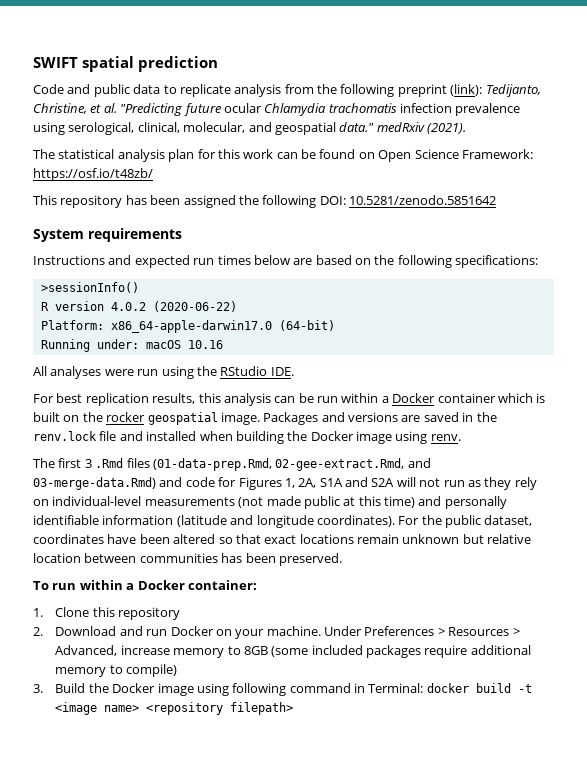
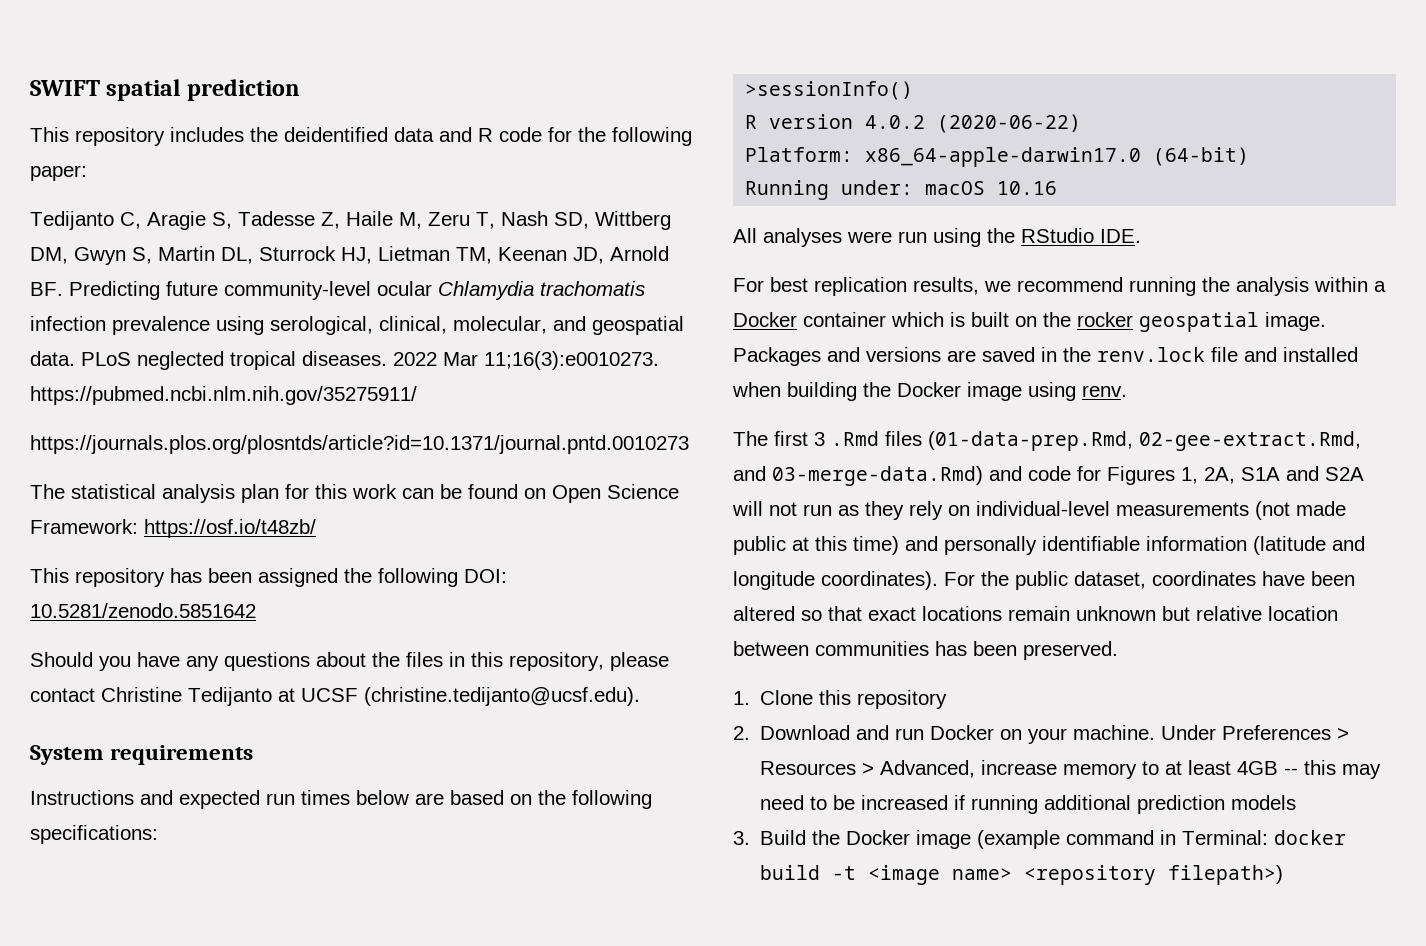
[33,84,541,97] [33,103,222,116] Code and public data to replicate analysis from the following preprint (link): Tedijanto, Christine, et al. "Predicting future -> [30,127,692,146] [30,165,87,181] [30,211,671,230] [30,246,669,265] [30,281,371,300] This repository includes the deidentified data and R code for the following paper: // Tedijanto C, Aragie S, Tadesse Z, Haile M, Zeru T, Nash SD, Wittberg DM, Gwyn S, Martin DL, Sturrock HJ, Lietman TM, Keenan JD, Arnold BF. Predicting future community-level
[339,122,466,134] data." medRxiv (2021). -> [30,351,659,370] [30,386,417,405] [30,435,689,454] data. PLoS neglected tropical diseases. 2022 Mar 11;16(3):e0010273. https://pubmed.ncbi.nlm.nih.gov/35275911/ // https://journals.plos.org/plosntds/article?id=10.1371/journal.pntd.0010273
(496, 200) none -> [30,652,669,671] [30,687,640,706] // Should you have any questions about the files in this repository, please contact Christine Tedijanto at UCSF (christine.tedijanto@ucsf.edu).
[198,393,338,406] this analysis can be run -> [984,277,1309,296] we recommend running the analysis
[33,580,257,590] // To run within a Docker container: -> (1118, 650) none
[243,645,531,658] [55,664,178,677] 8GB (some included packages require additional memory to compile) -> [1165,760,1382,779] [760,795,1297,814] at least 4GB -- this may need to be increased if running additional prediction models
[196,683,287,696] using following -> [977,830,1061,849] (example
[230,702,294,715] filepath> -> [1168,865,1284,885] filepath>)

